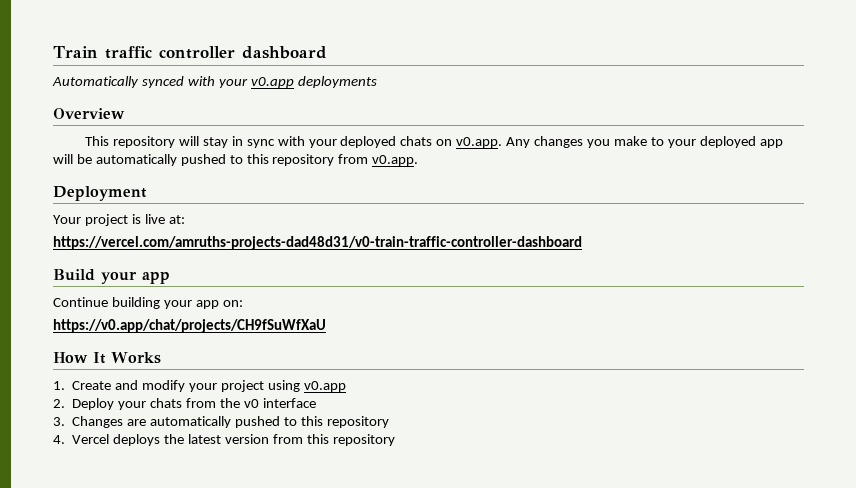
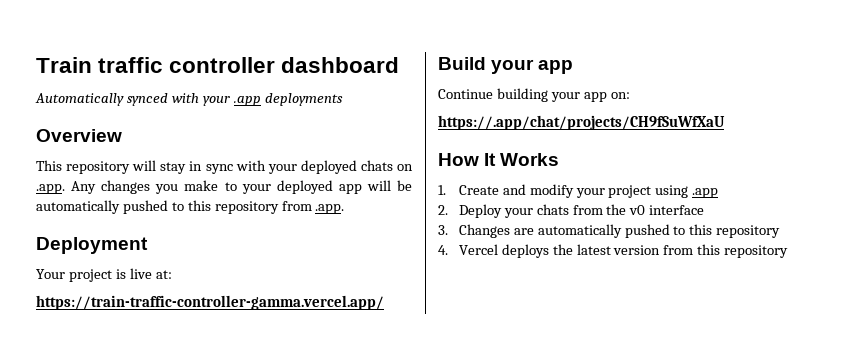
[250,77,294,88] v0.app -> [233,96,261,106] .app
[456,137,503,148] v0.app. -> [36,184,65,194] .app.
[372,155,419,166] v0.app. -> [315,204,345,214] .app.
[53,236,582,250] https://vercel.com/amruths-projects-dad48d31/v0-train-traffic-controller-dashboard -> [36,295,384,310] https://train-traffic-controller-gamma.vercel.app/
[53,319,326,333] https://v0.app/chat/projects/CH9fSuWfXaU -> [438,115,725,130] https://.app/chat/projects/CH9fSuWfXaU
[303,381,346,392] v0.app -> [692,188,719,198] .app

